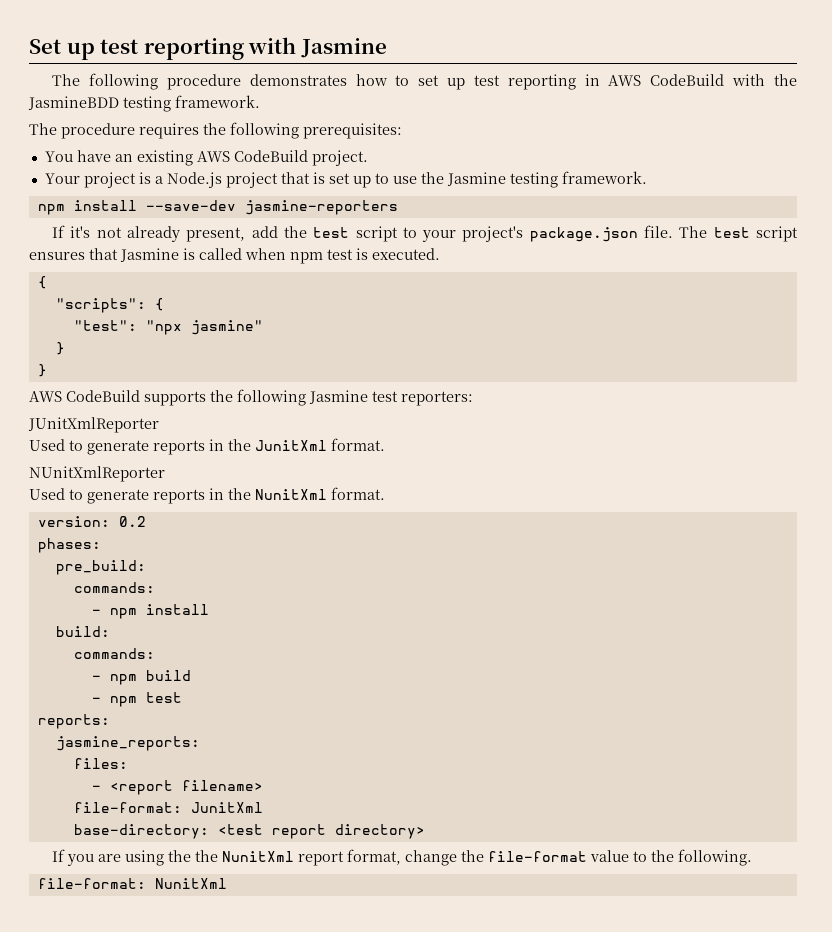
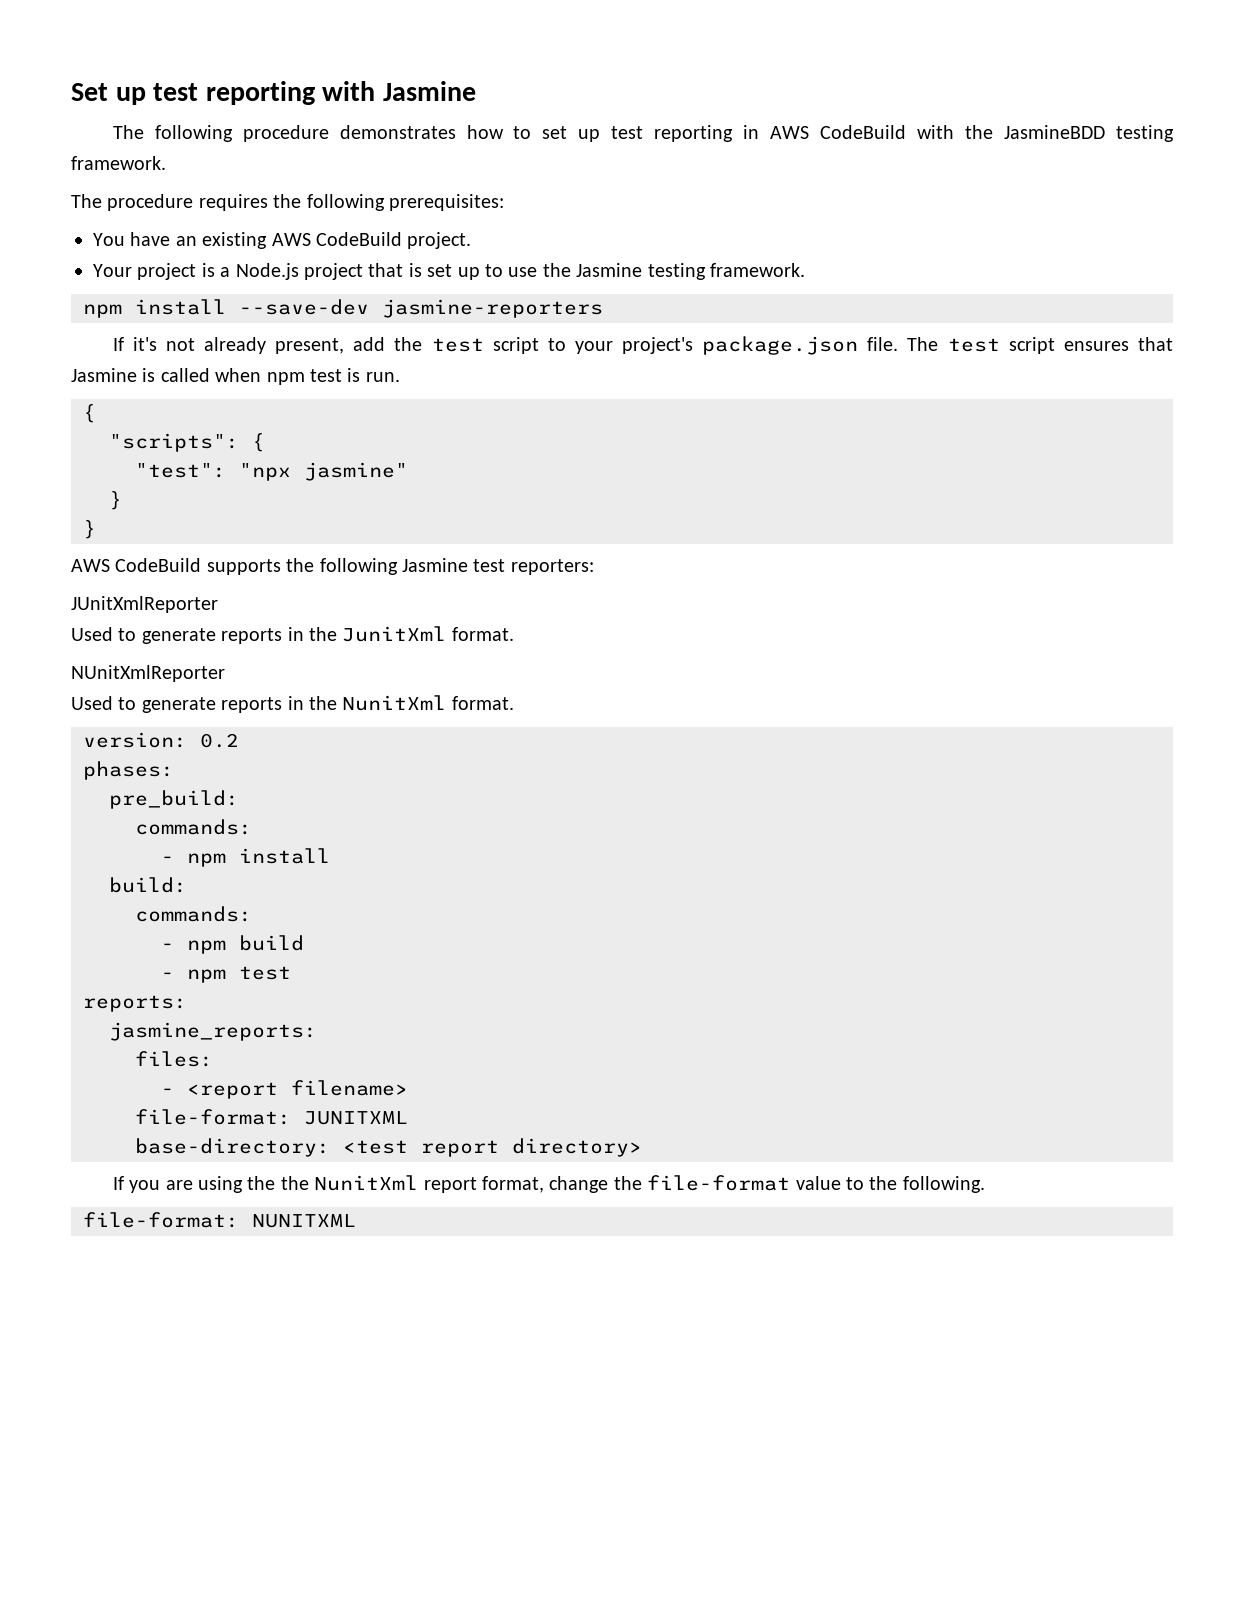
[372,248,440,260] executed. -> [365,372,400,382] run.
[190,802,263,813] JunitXml -> [304,1111,408,1125] JUNITXML
[154,878,227,889] NunitXml -> [252,1214,356,1228] NUNITXML

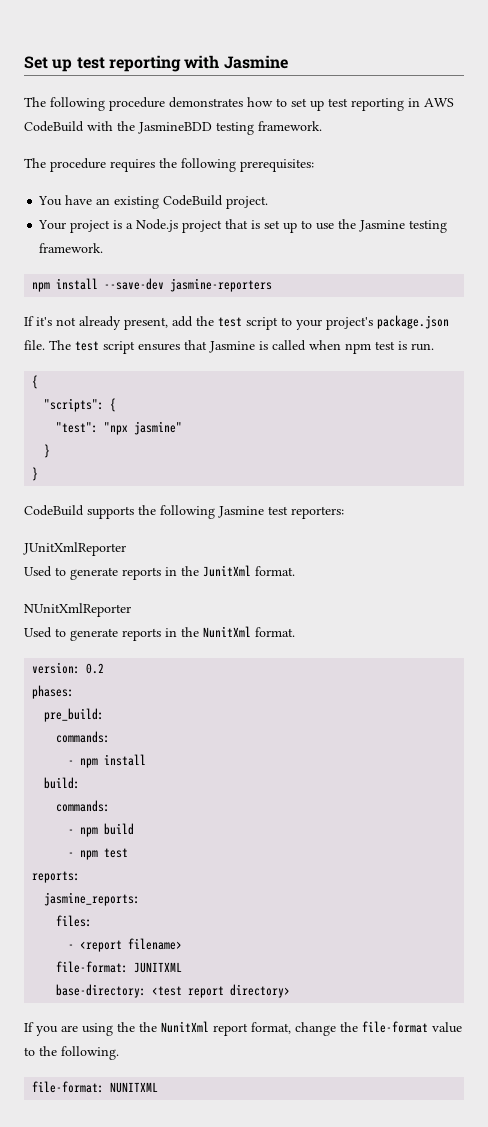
[271,233,311,246] AWS -> (160, 202) none
[71,559,110,572] AWS -> (39, 474) none

